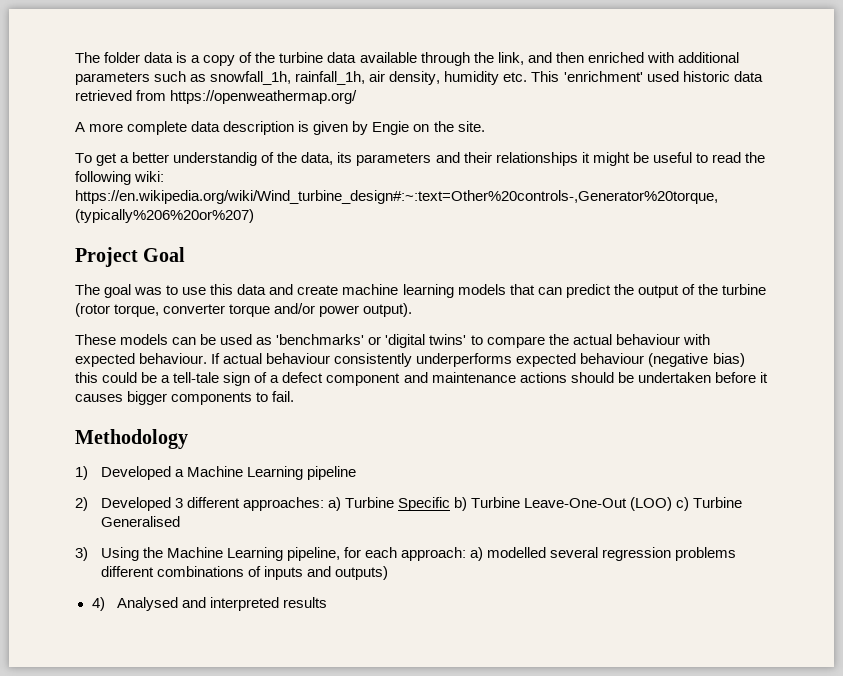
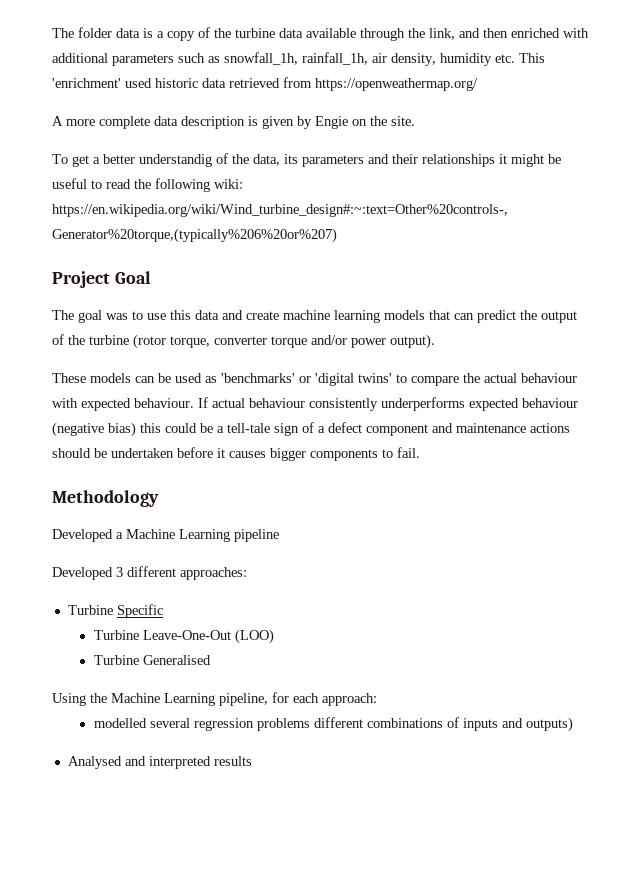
[75,466,88,480] 1) -> (159, 498) none
[75,497,88,511] 2) -> (279, 535) none
[327,497,341,511] a) -> (247, 573) //
[453,497,467,511] b) -> (163, 611) //
[676,497,690,511] c) -> (274, 636) //
[75,547,88,561] 3) -> (211, 660) none
[470,547,484,561] a) -> (377, 699) //
[91,597,105,611] 4) -> (573, 724) none

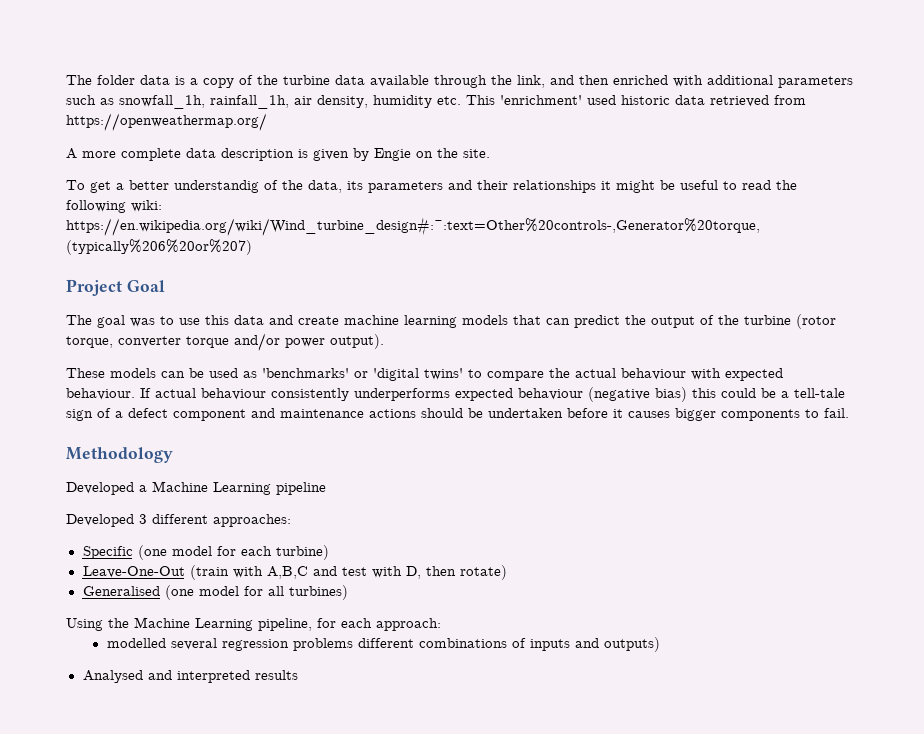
[67,605,113,615] Turbine -> (291, 520) none
[93,629,274,644] [93,655,211,665] // Turbine Leave-One-Out (LOO) // Turbine Generalised -> [137,545,329,560] [82,565,507,580] [82,585,348,600] (one model for each turbine) // Leave-One-Out (train with A,B,C and test with D, then rotate) // Generalised (one model for all turbines)

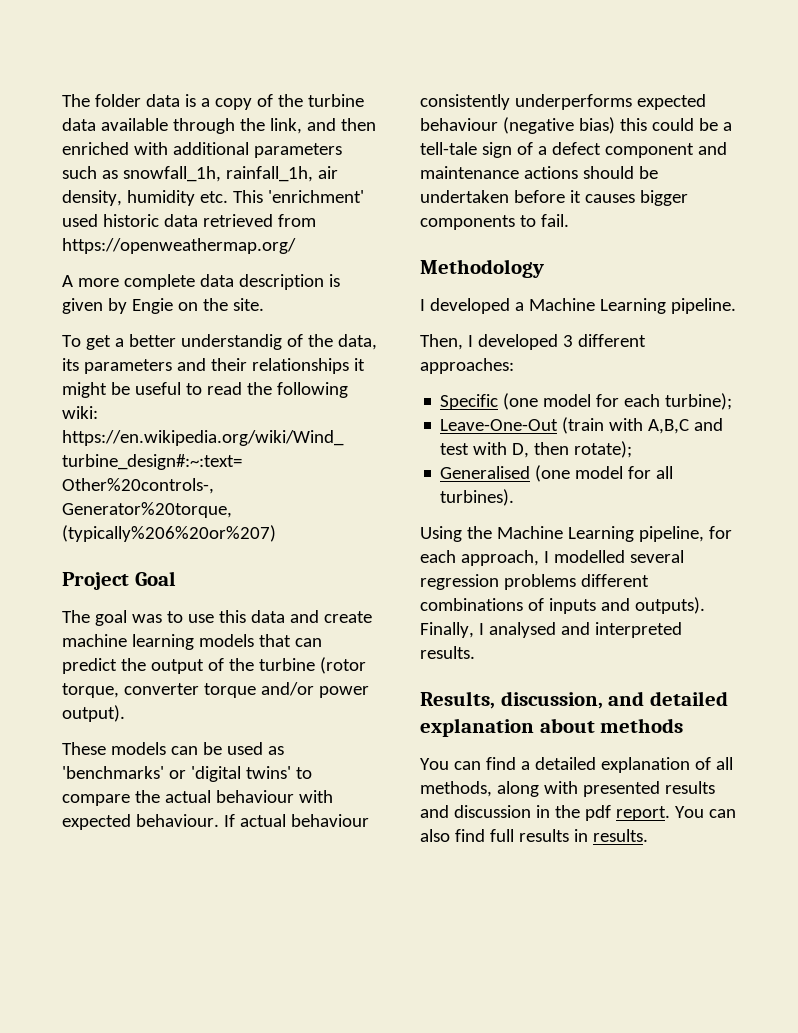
[66,482,134,495] Developed -> [420,298,510,314] I developed
[276,482,326,495] [66,514,134,527] pipeline // Developed -> [670,298,736,314] [420,334,558,350] pipeline. // Then, I developed
[275,545,329,560] turbine) -> [665,393,733,410] turbine);
[459,565,507,580] rotate) -> [574,441,633,458] rotate);
[288,585,348,600] turbines) -> [440,489,515,506] turbines).
[376,618,441,631] approach: // -> [460,550,549,566] approach, I
[603,637,660,652] [82,670,298,683] outputs) // Analysed and interpreted results -> [634,597,705,614] [420,622,682,638] [420,646,475,659] [420,691,728,709] [420,718,684,737] [420,757,733,773] [420,781,715,797] [420,805,736,821] [420,829,648,842] outputs). Finally, I analysed and interpreted results. // Results, discussion, and detailed explanation about methods // You can find a detailed explanation of all methods, along with presented results and discussion in the pdf report. You can also find full results in results.

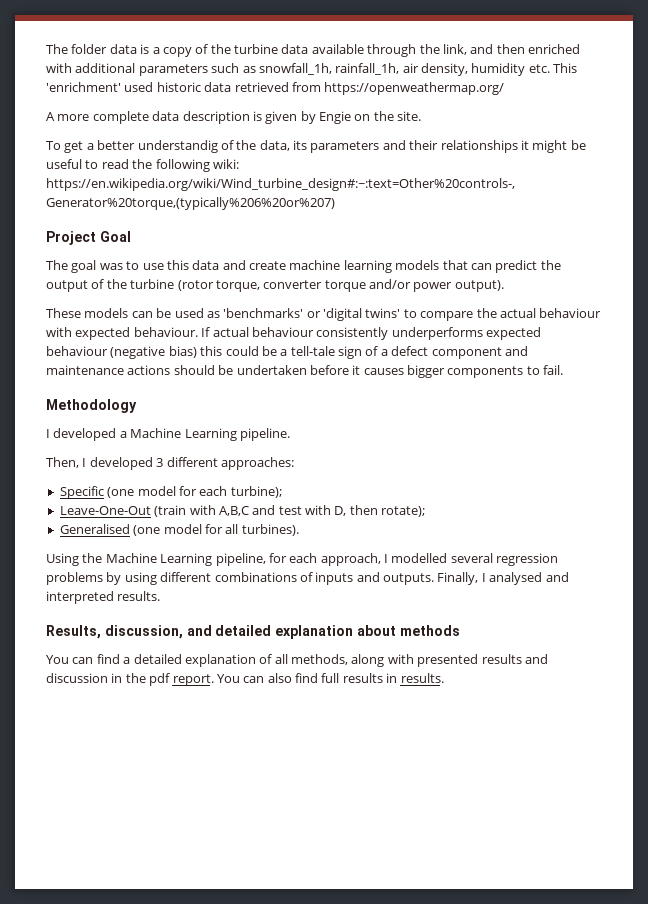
(576, 582) none -> [106,572,157,585] by using
[634,597,705,614] outputs). -> [383,573,434,585] outputs.

